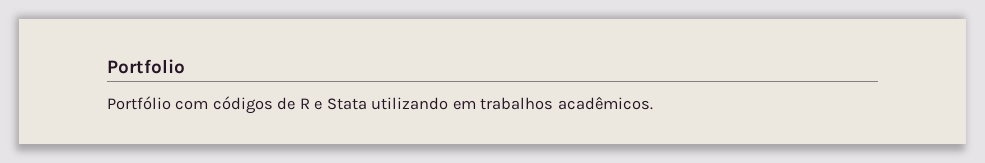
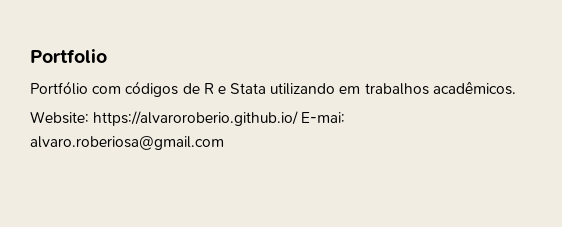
(653, 103) none -> [30,111,346,126] [30,136,224,150] // Website: https://alvaroroberio.github.io/ E-mai: alvaro.roberiosa@gmail.com

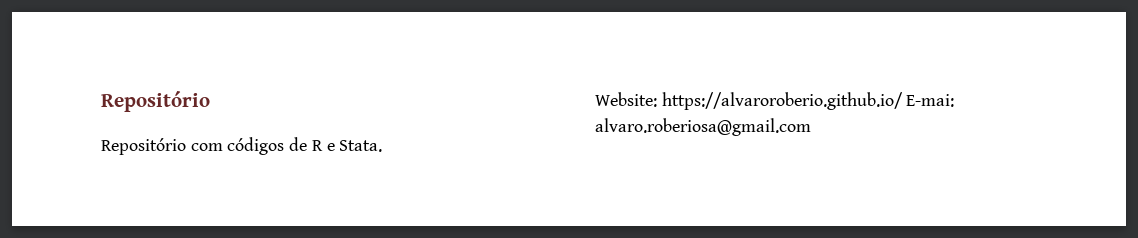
[30,49,107,63] [30,81,88,95] Portfolio // Portfólio -> [101,91,210,112] [101,138,186,155] Repositório // Repositório
[230,81,516,95] Stata utilizando em trabalhos acadêmicos. -> [339,140,383,152] Stata.

